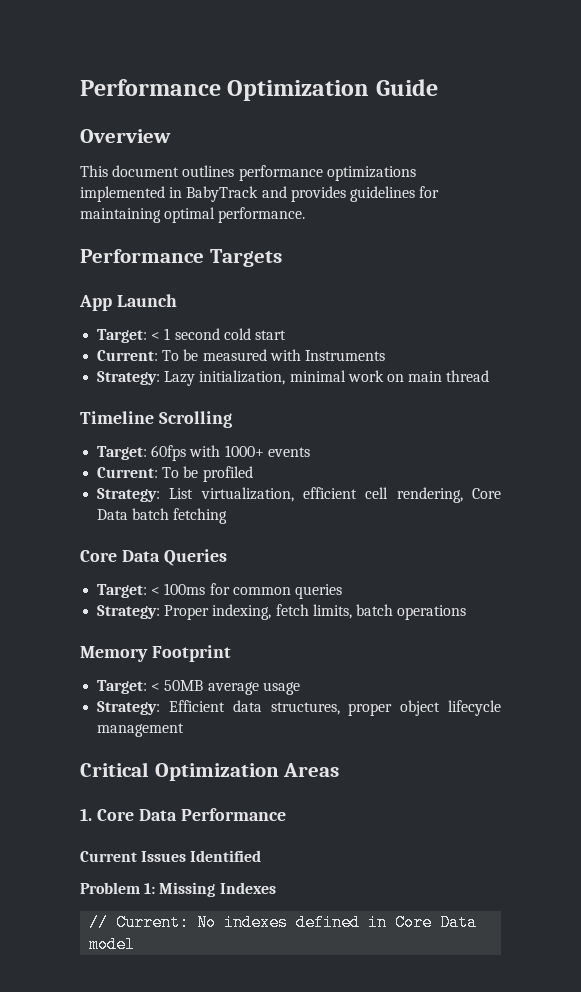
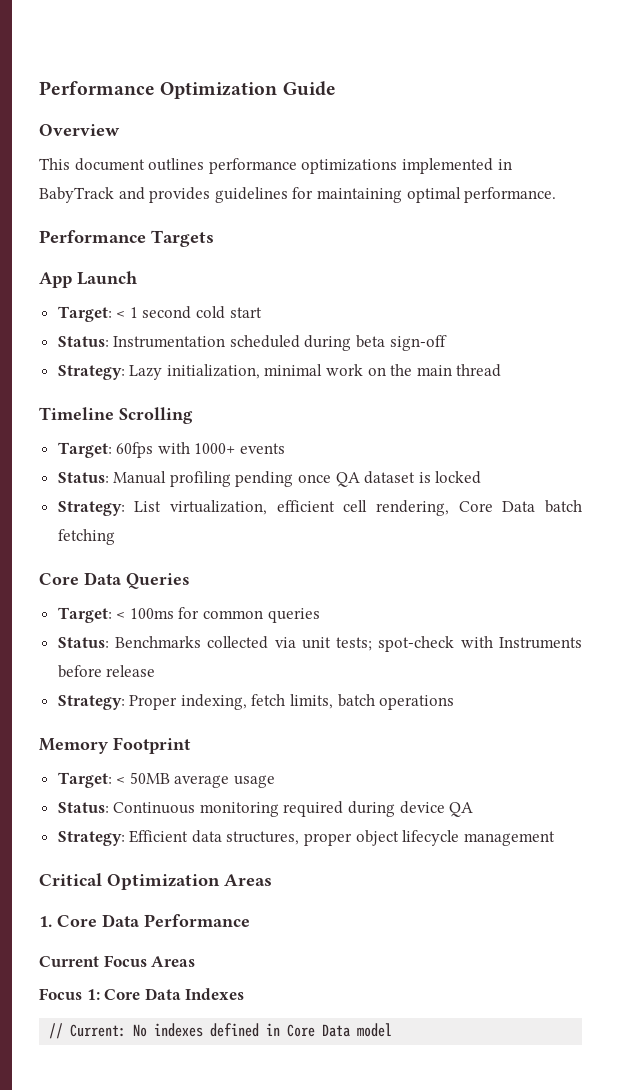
[97,349,385,361] Current: To be measured with Instruments -> [57,335,447,351] Status: Instrumentation scheduled during beta sign-off
(404, 378) none -> [390,364,413,376] the
[97,466,253,482] Current: To be profiled -> [57,471,482,487] Status: Manual profiling pending once QA dataset is locked
(342, 591) none -> [57,636,582,652] [57,665,156,678] // Status: Benchmarks collected via unit tests; spot-check with Instruments before release
(300, 688) none -> [57,801,474,817] // Status: Continuous monitoring required during device QA
[141,850,262,862] [80,882,216,897] Issues Identified // Problem 1: Missing -> [103,955,196,967] [39,988,181,1000] Focus Areas // Focus 1: Core Data

